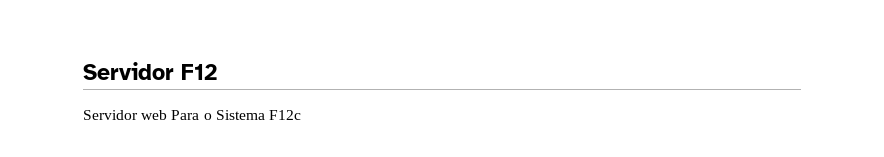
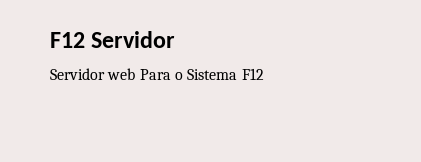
[83,62,217,80] Servidor F12 -> [50,31,176,48] F12 Servidor
[268,110,301,120] F12c -> [241,68,264,80] F12

